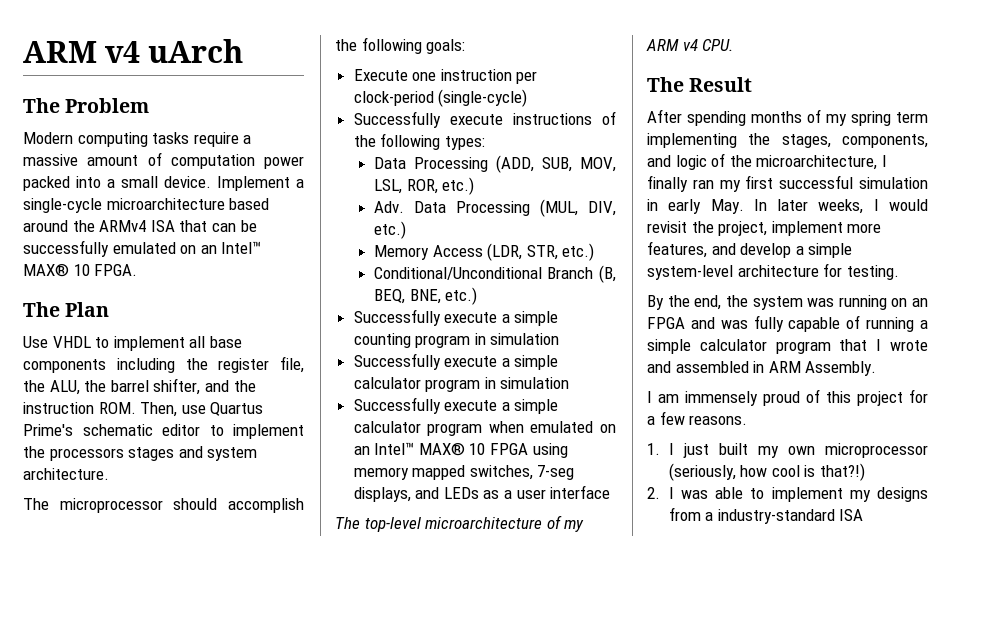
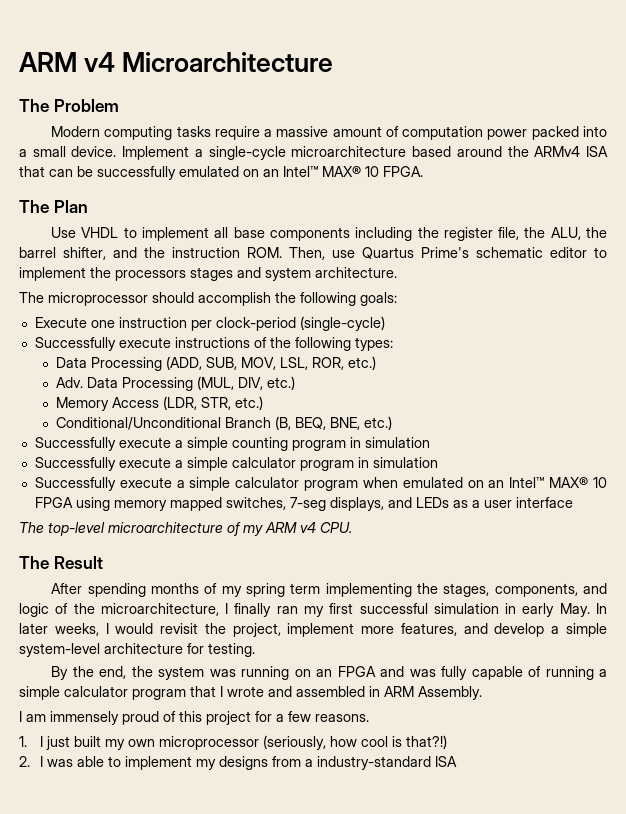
[23,39,244,63] ARM v4 uArch -> [19,52,334,72] ARM v4 Microarchitecture

